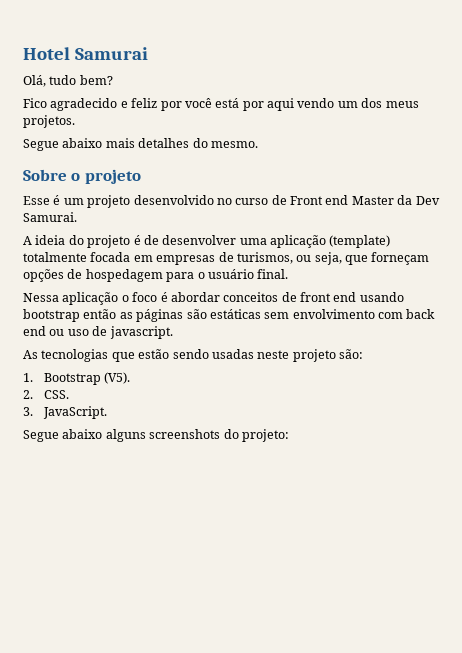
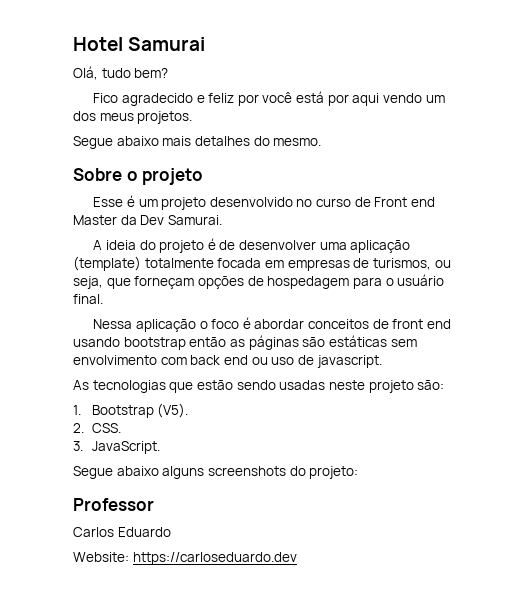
(289, 435) none -> [73,498,154,511] [73,527,171,537] [73,552,297,565] // Professor // Carlos Eduardo // Website: https://carloseduardo.dev

